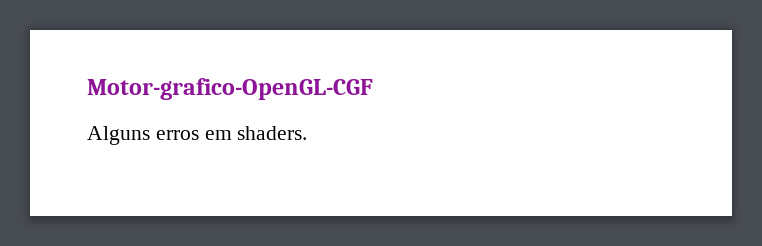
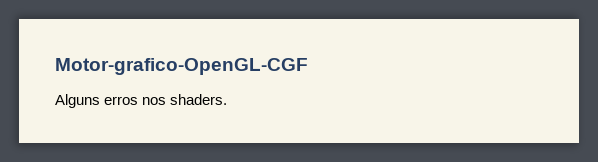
[204,130,232,140] em -> [142,97,167,105] nos

